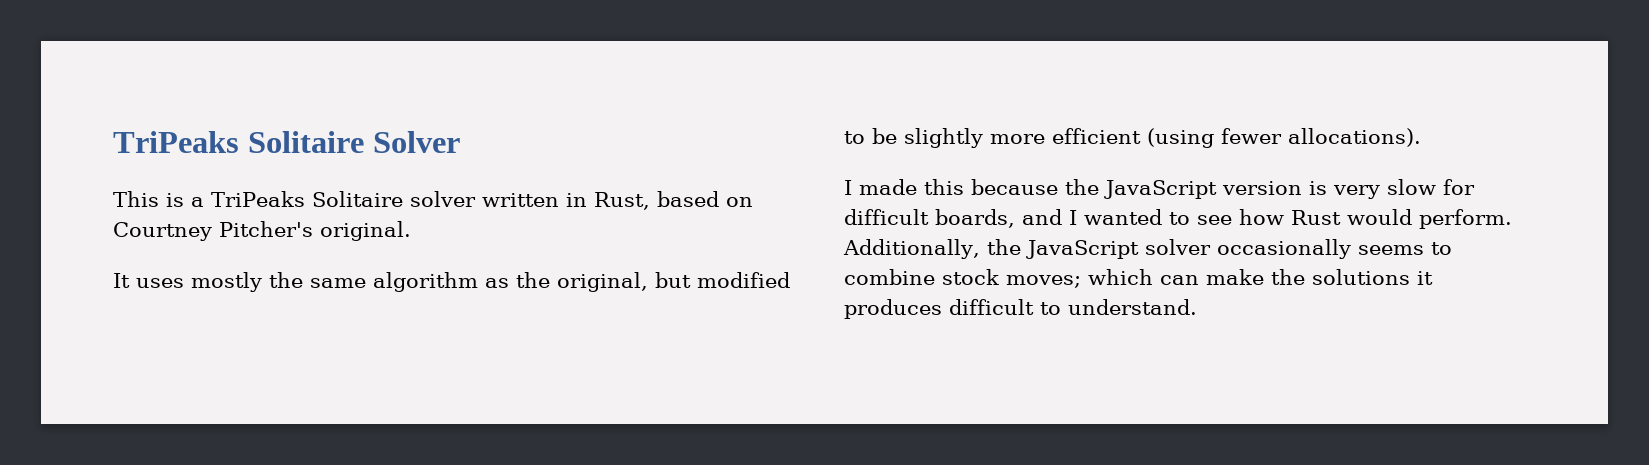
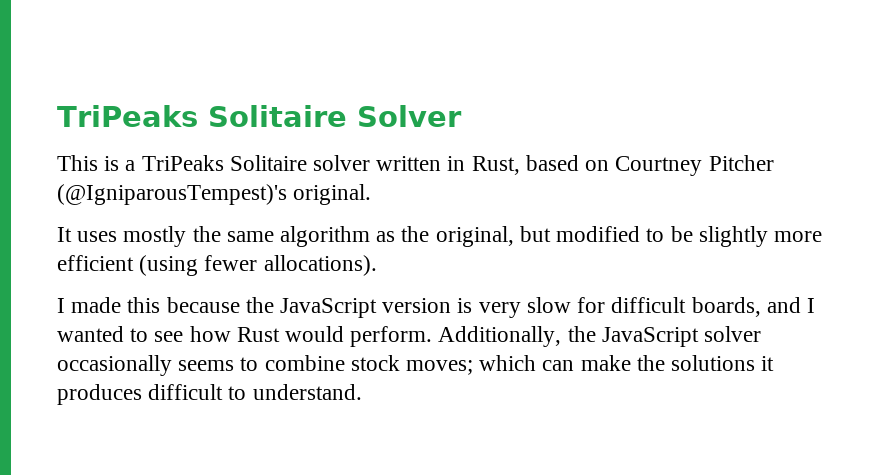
[219,221,313,237] Pitcher's -> [708,155,774,171] [57,184,287,205] Pitcher (@IgniparousTempest)'s

